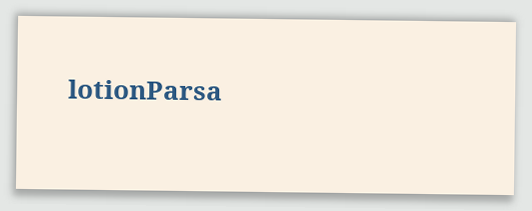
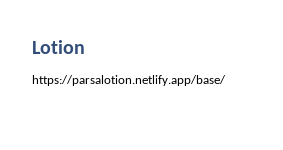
[68,79,223,101] lotionParsa -> [32,40,85,54] [32,75,226,86] Lotion // https://parsalotion.netlify.app/base/

